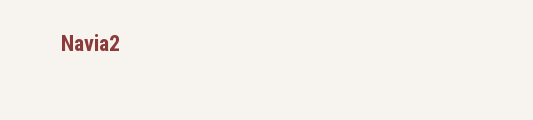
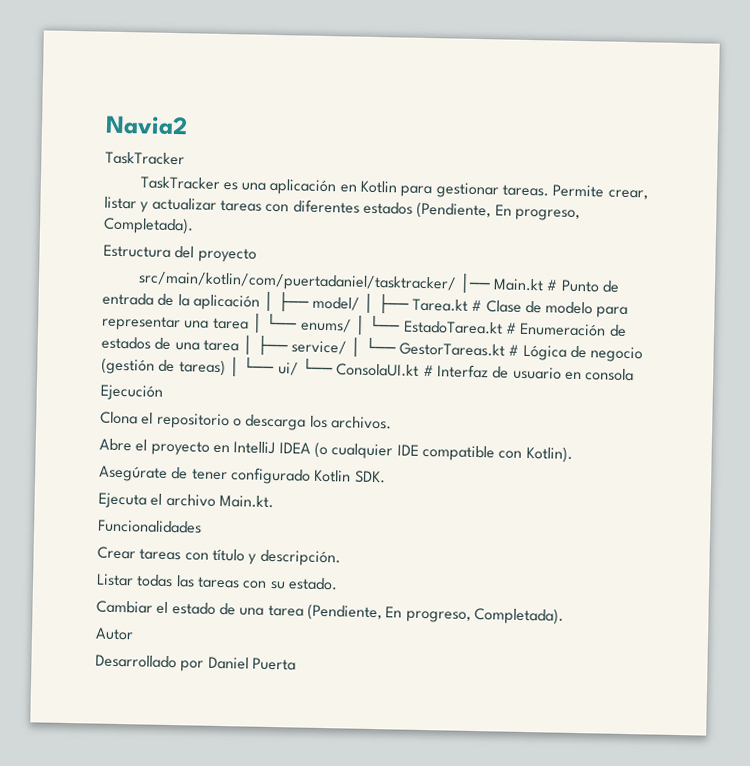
(120, 42) none -> [105,151,185,166] [139,176,648,200] [104,196,580,221] [103,216,194,235] [103,244,257,263] [137,271,621,294] [102,290,629,318] [101,312,627,337] [101,334,644,363] [101,356,635,382] [100,384,163,401] [100,411,392,431] [99,438,573,463] [99,465,386,485] [98,492,274,509] [98,519,202,534] [97,546,341,567] [96,573,338,591] [96,600,564,625] [95,627,134,641] [95,654,296,672] // TaskTracker // TaskTracker es una aplicación en Kotlin para gestionar tareas. Permite crear, listar y actualizar tareas con diferentes estados (Pendiente, En progreso, Completada). // Estructura del proyecto // src/main/kotlin/com/puertadaniel/tasktracker/ │── Main.kt # Punto de entrada de la aplicación │ ├── model/ │ ├── Tarea.kt # Clase de modelo para representar una tarea │ └── enums/ │ └── EstadoTarea.kt # Enumeración de estados de una tarea │ ├── service/ │ └── GestorTareas.kt # Lógica de negocio (gestión de tareas) │ └── ui/ └── ConsolaUI.kt # Interfaz de usuario en consola // Ejecución // Clona el repositorio o descarga los archivos. // Abre el proyecto en IntelliJ IDEA (o cualquier IDE compatible con Kotlin). // Asegúrate de tener configurado Kotlin SDK. // Ejecuta el archivo Main.kt. // Funcionalidades // Crear tareas con título y descripción. // Listar todas las tareas con su estado. // Cambiar el estado de una tarea (Pendiente, En progreso, Completada). // Autor // Desarrollado por Daniel Puerta

